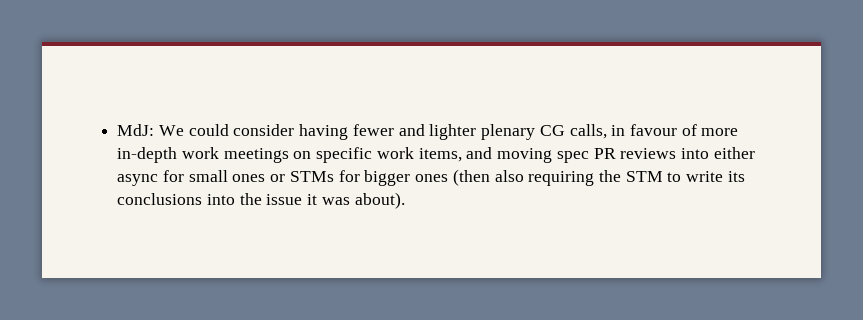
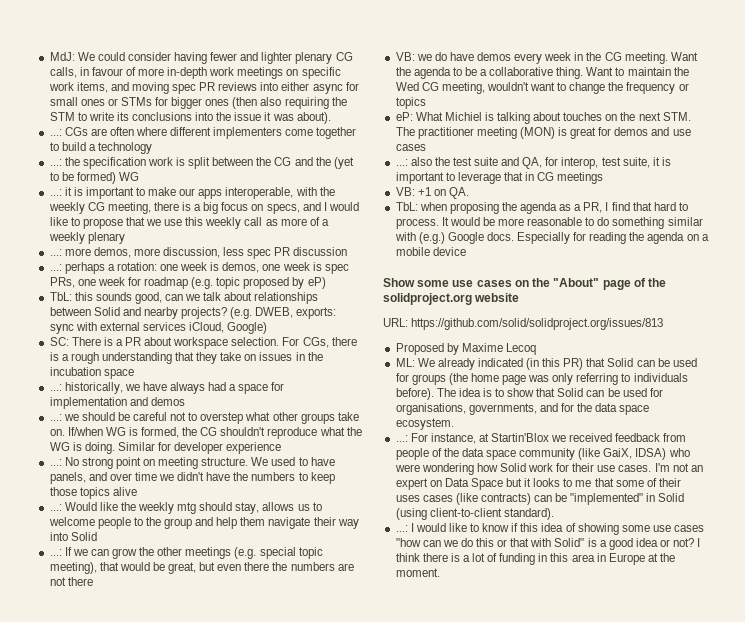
(405, 200) none -> [49,127,357,139] [49,142,152,154] [49,157,354,169] [49,172,139,184] [49,187,335,199] [48,202,359,214] [49,217,329,229] [48,232,125,244] [49,247,348,259] [49,262,349,274] [49,277,326,289] [49,292,319,304] [49,307,337,319] [49,322,268,334] [49,337,357,349] [49,352,323,364] [49,367,134,379] [49,382,285,394] [49,397,185,409] [49,412,359,424] [49,427,362,439] [49,442,282,454] [49,457,335,469] [49,472,335,484] [49,487,137,499] [49,502,322,514] [48,517,359,529] [49,532,97,541] [49,547,323,559] [49,562,354,574] [49,577,93,586] [395,52,698,64] [395,67,689,79] [395,82,689,94] [395,97,426,109] [395,112,691,124] [395,127,691,139] [395,144,426,151] [395,157,671,169] [395,172,604,184] [395,187,469,199] [395,202,688,214] [395,217,703,229] [394,232,709,244] [395,247,466,256] [383,278,667,290] [383,293,520,305] [383,318,664,330] [395,343,536,355] [395,358,697,370] [395,373,688,385] [395,388,663,400] [395,403,650,415] [395,418,454,430] [395,433,687,444] [395,448,690,460] [394,463,703,475] [395,478,681,490] [395,493,685,505] [395,508,554,520] [395,523,705,535] [395,538,701,550] [395,553,676,565] [395,568,440,577] // ...: CGs are often where different implementers come together to build a technology // ...: the specification work is split between the CG and the (yet to be formed) WG // ...: it is important to make our apps interoperable, with the weekly CG meeting, there is a big focus on specs, and I would like to propose that we use this weekly call as more of a weekly plenary // ...: more demos, more discussion, less spec PR discussion // ...: perhaps a rotation: one week is demos, one week is spec PRs, one week for roadmap (e.g. topic proposed by eP) // TbL: this sounds good, can we talk about relationships between Solid and nearby projects? (e.g. DWEB, exports: sync with external services iCloud, Google) // SC: There is a PR about workspace selection. For CGs, there is a rough understanding that they take on issues in the incubation space // ...: historically, we have always had a space for implementation and demos // ...: we should be careful not to overstep what other groups take on. If/when WG is formed, the CG shouldn't reproduce what the WG is doing. Similar for developer experience // ...: No strong point on meeting structure. We used to have panels, and over time we didn't have the numbers to keep those topics alive // ...: Would like the weekly mtg should stay, allows us to welcome people to the group and help them navigate their way into Solid // ...: If we can grow the other meetings (e.g. special topic meeting), that would be great, but even there the numbers are not there // VB: we do have demos every week in the CG meeting. Want the agenda to be a collaborative thing. Want to maintain the Wed CG meeting, wouldn't want to change the frequency or topics // eP: What Michiel is talking about touches on the next STM. The practitioner meeting (MON) is great for demos and use cases // ...: also the test suite and QA, for interop, test suite, it is important to leverage that in CG meetings // VB: +1 on QA. // TbL: when proposing the agenda as a PR, I find that hard to process. It would be more reasonable to do something similar with (e.g.) Google docs. Especially for reading the agenda on a mobile device // Show some use cases on the "About" page of the solidproject.org website // URL: https://github.com/solid/solidproject.org/issues/813 // Proposed by Maxime Lecoq // ML: We already indicated (in this PR) that Solid can be used for groups (the home page was only referring to individuals before). The idea is to show that Solid can be used for organisations, governments, and for the data space ecosystem. // ...: For instance, at Startin'Blox we received feedback from people of the data space community (like GaiX, IDSA) who were wondering how Solid work for their use cases. I'm not an expert on Data Space but it looks to me that some of their uses cases (like contracts) can be "implemented" in Solid (using client-to-client standard). // ...: I would like to know if this idea of showing some use cases "how can we do this or that with Solid" is a good idea or not? I think there is a lot of funding in this area in Europe at the moment.

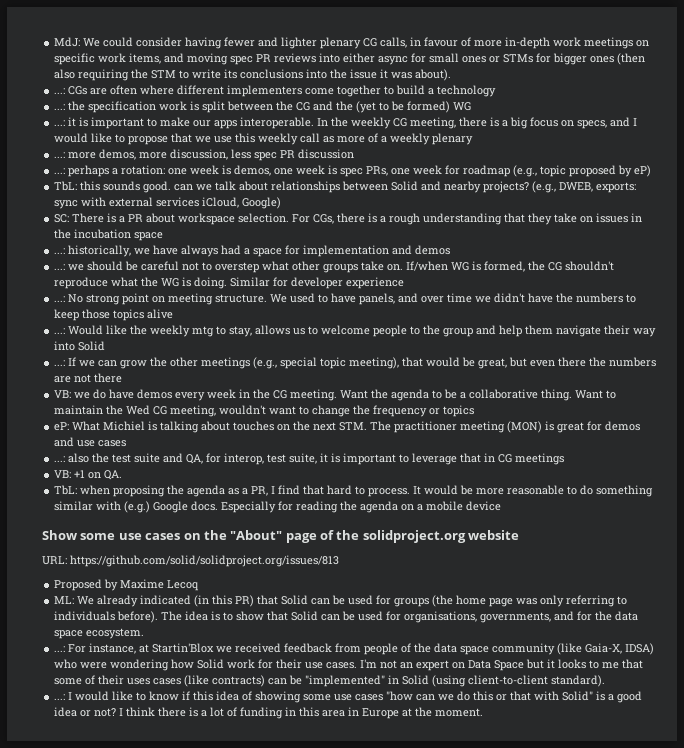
[225,187,317,199] interoperable, with -> [240,117,329,129] interoperable. In
[191,277,214,289] (e.g. -> [513,165,538,177] (e.g.,
[134,292,162,304] good, -> [143,181,172,193] good.
[230,307,253,319] (e.g. -> [532,181,557,193] (e.g.,
[199,502,233,511] should -> [216,326,227,335] to
[234,547,257,559] (e.g. -> [253,357,278,369] (e.g.,
[603,448,633,459] GaiX, -> [585,643,623,654] Gaia-X,

